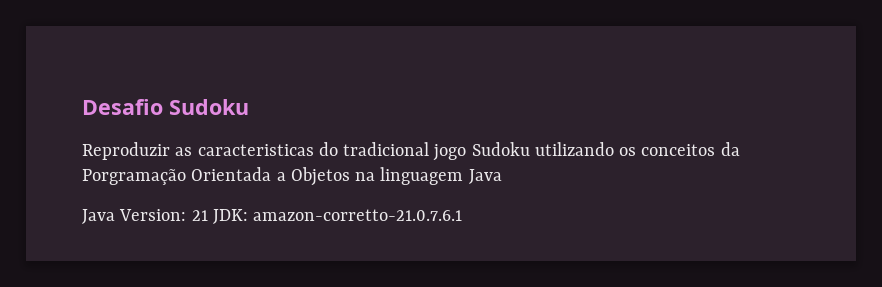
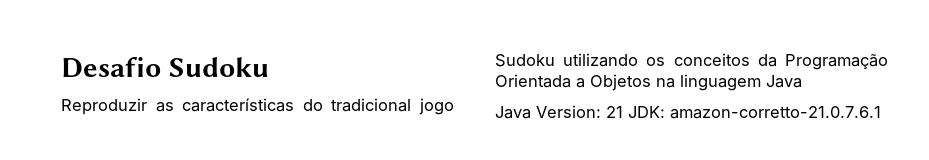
[197,144,314,156] caracteristicas -> [182,98,295,112] características
[82,169,186,185] Porgramação -> [785,53,888,70] Programação

